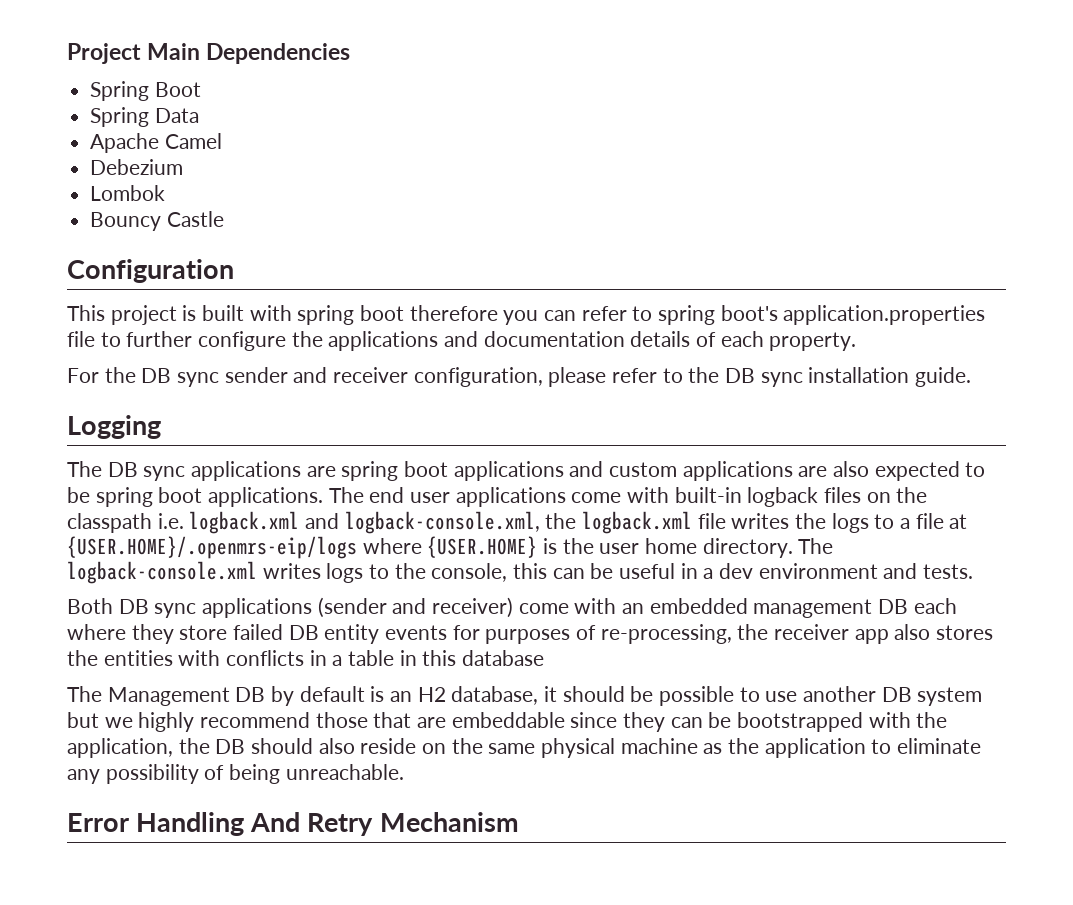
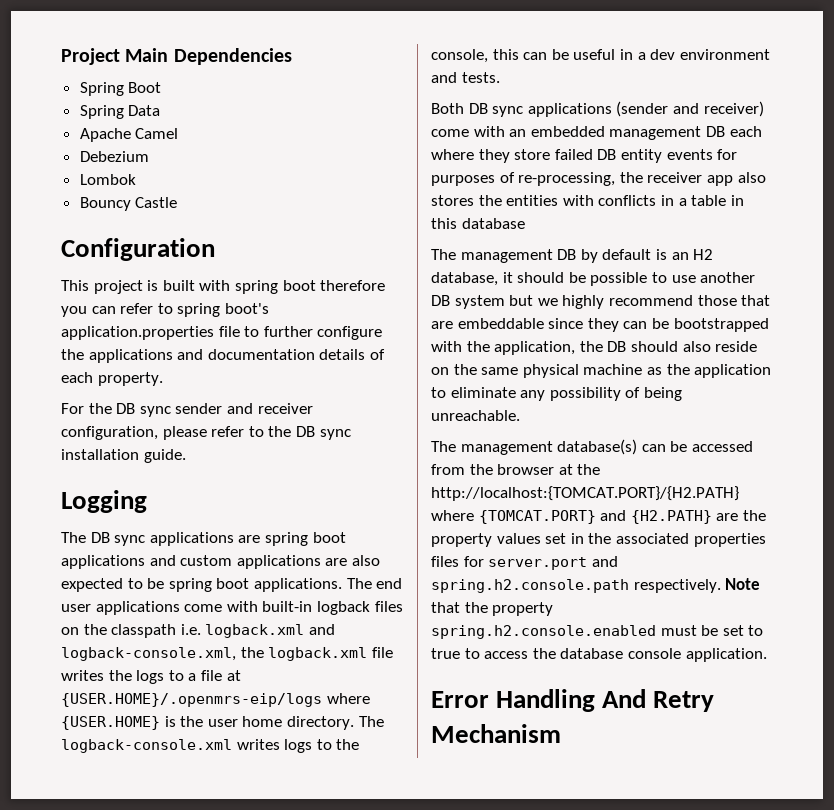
[107,687,230,706] Management -> [460,249,553,263] management
(404, 772) none -> [431,439,753,455] [431,464,601,475] [431,486,739,501] [431,510,766,524] [431,533,766,547] [431,556,618,570] [431,578,761,593] [431,602,554,616] [431,625,764,639] [431,648,767,662] // The management database(s) can be accessed from the browser at the http://localhost:{TOMCAT.PORT}/{H2.PATH} where {TOMCAT.PORT} and {H2.PATH} are the property values set in the associated properties files for server.port and spring.h2.console.path respectively. Note that the property spring.h2.console.enabled must be set to true to access the database console application.

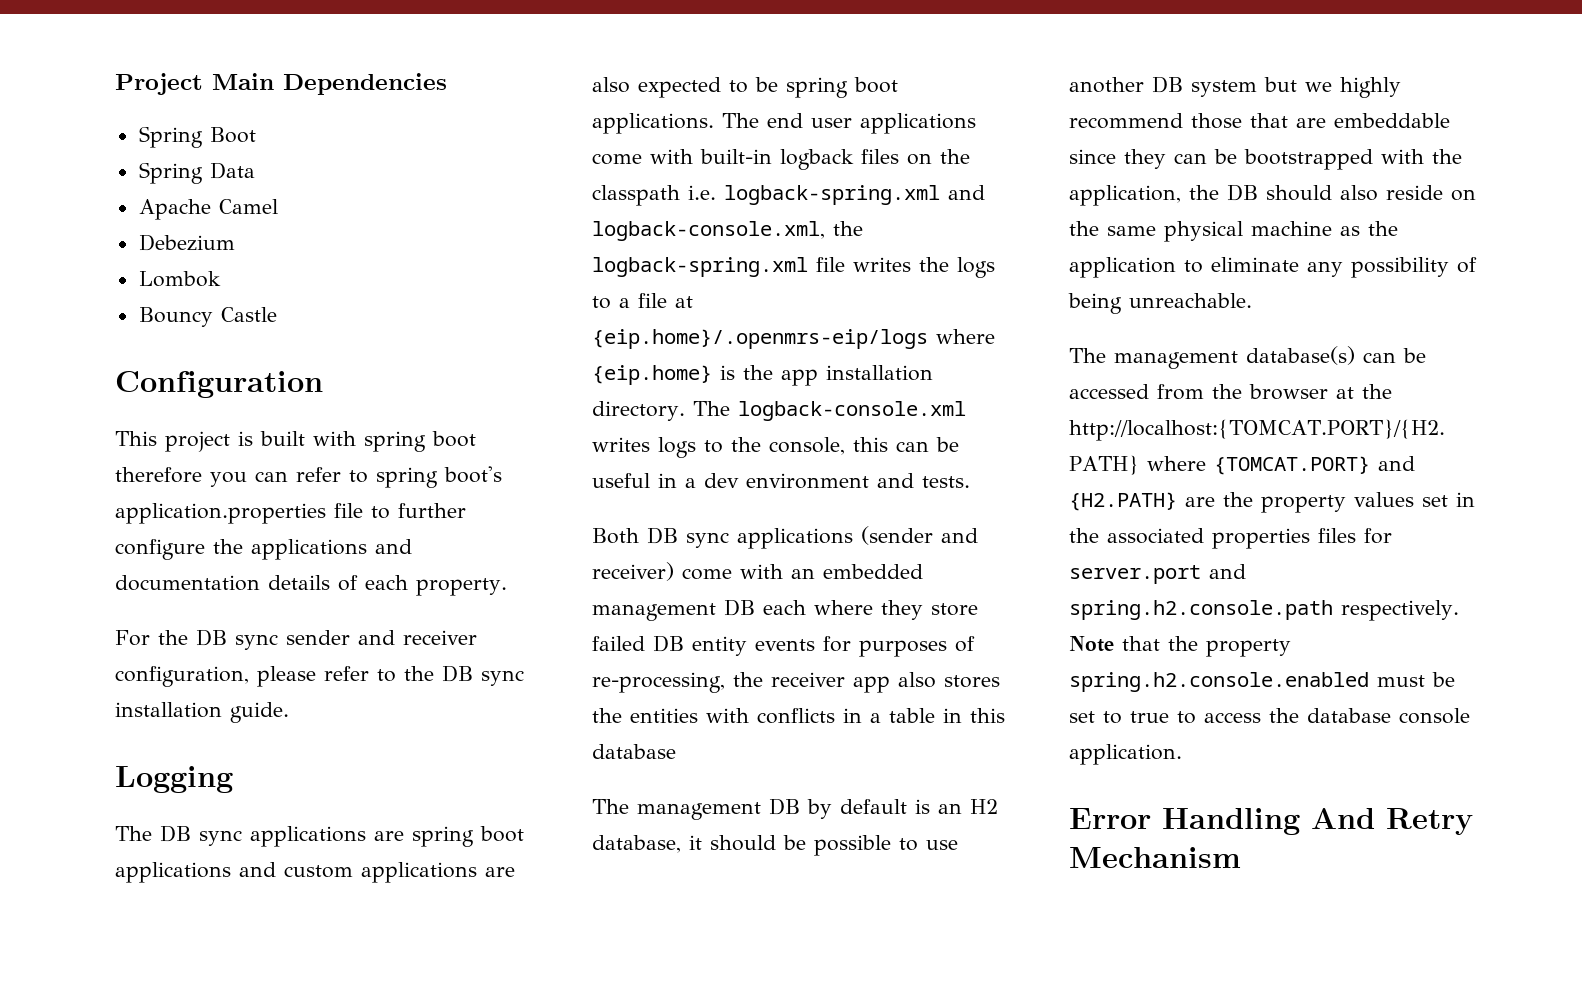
[205,624,305,638] logback.xml -> [724,185,940,205] logback-spring.xml
[268,647,368,661] logback.xml -> [592,257,808,277] logback-spring.xml
[61,693,370,707] [61,716,283,730] {USER.HOME}/.openmrs-eip/logs where {USER.HOME} is the user home -> [592,329,995,349] [592,365,933,386] {eip.home}/.openmrs-eip/logs where {eip.home} is the app installation

